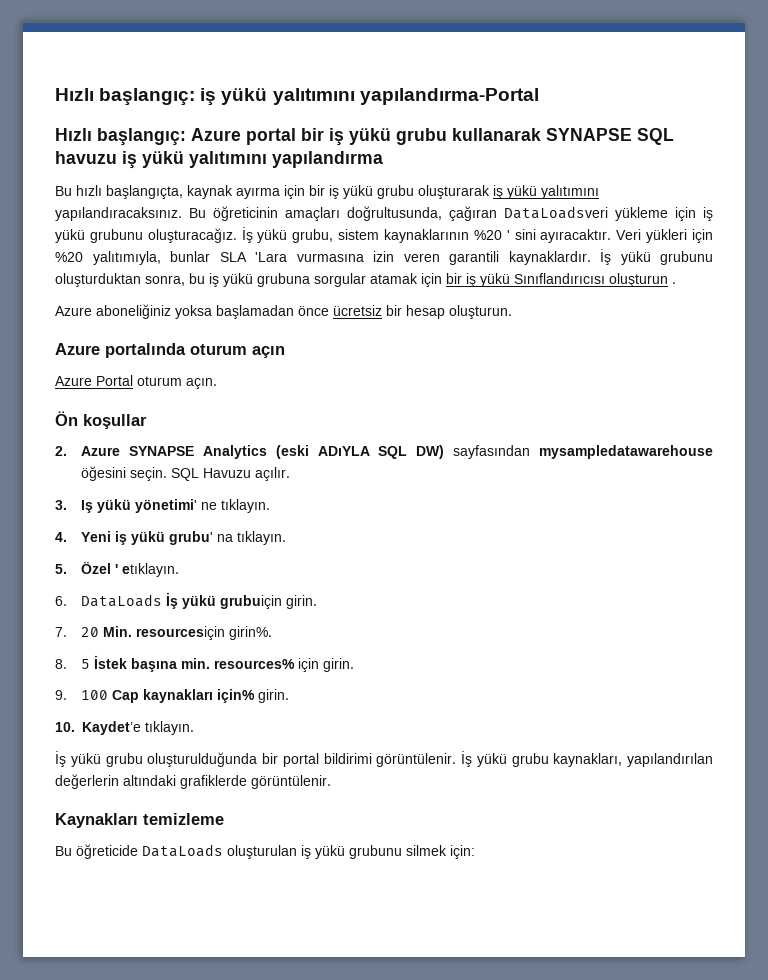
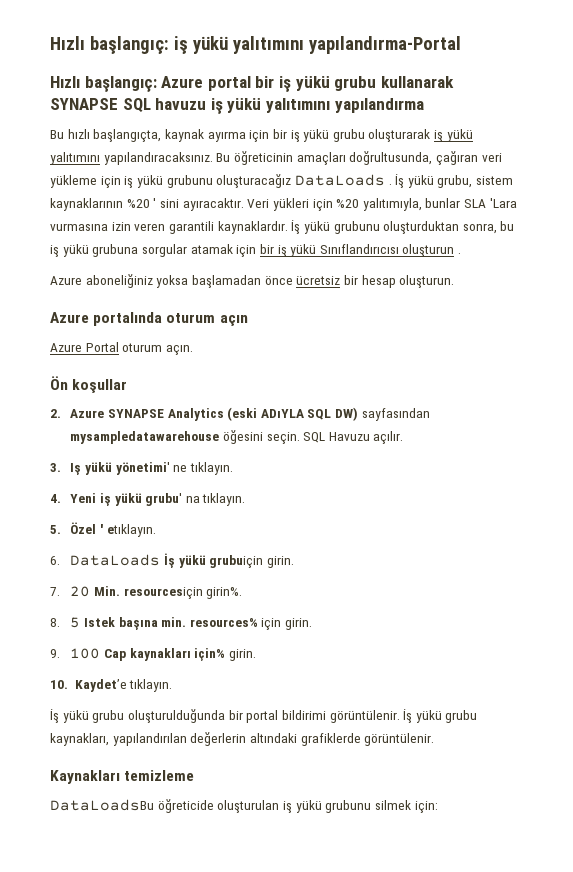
[504,206,608,219] DataLoadsveri -> [481,153,502,162] veri
[147,228,237,243] oluşturacağız. -> [216,174,392,188] oluşturacağız DataLoads .
[94,655,128,669] İstek -> [83,617,115,627] Istek
[55,844,223,859] Bu öğreticide DataLoads -> [50,799,214,813] DataLoadsBu öğreticide

